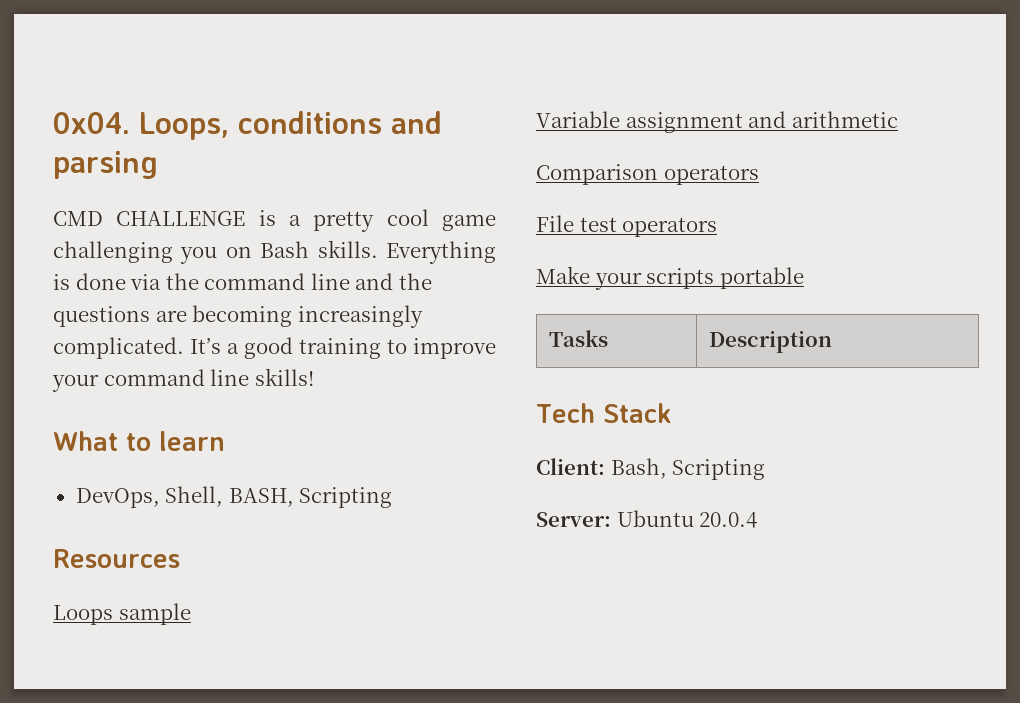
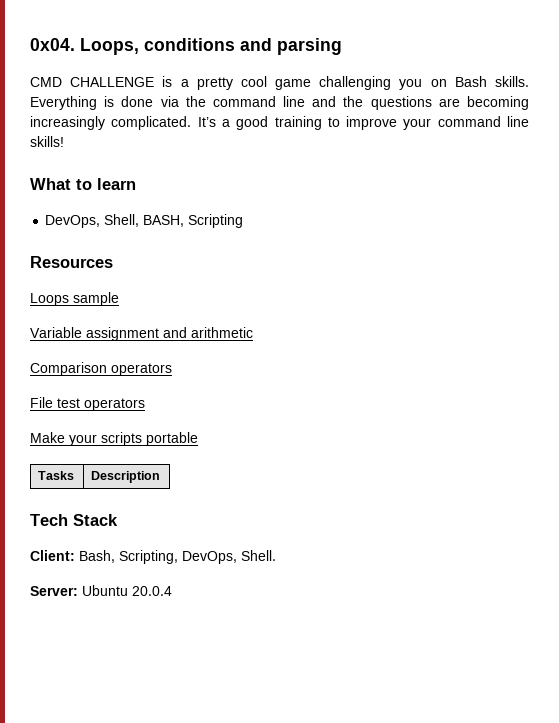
[672,459,766,480] Scripting -> [119,550,276,564] Scripting, DevOps, Shell.

